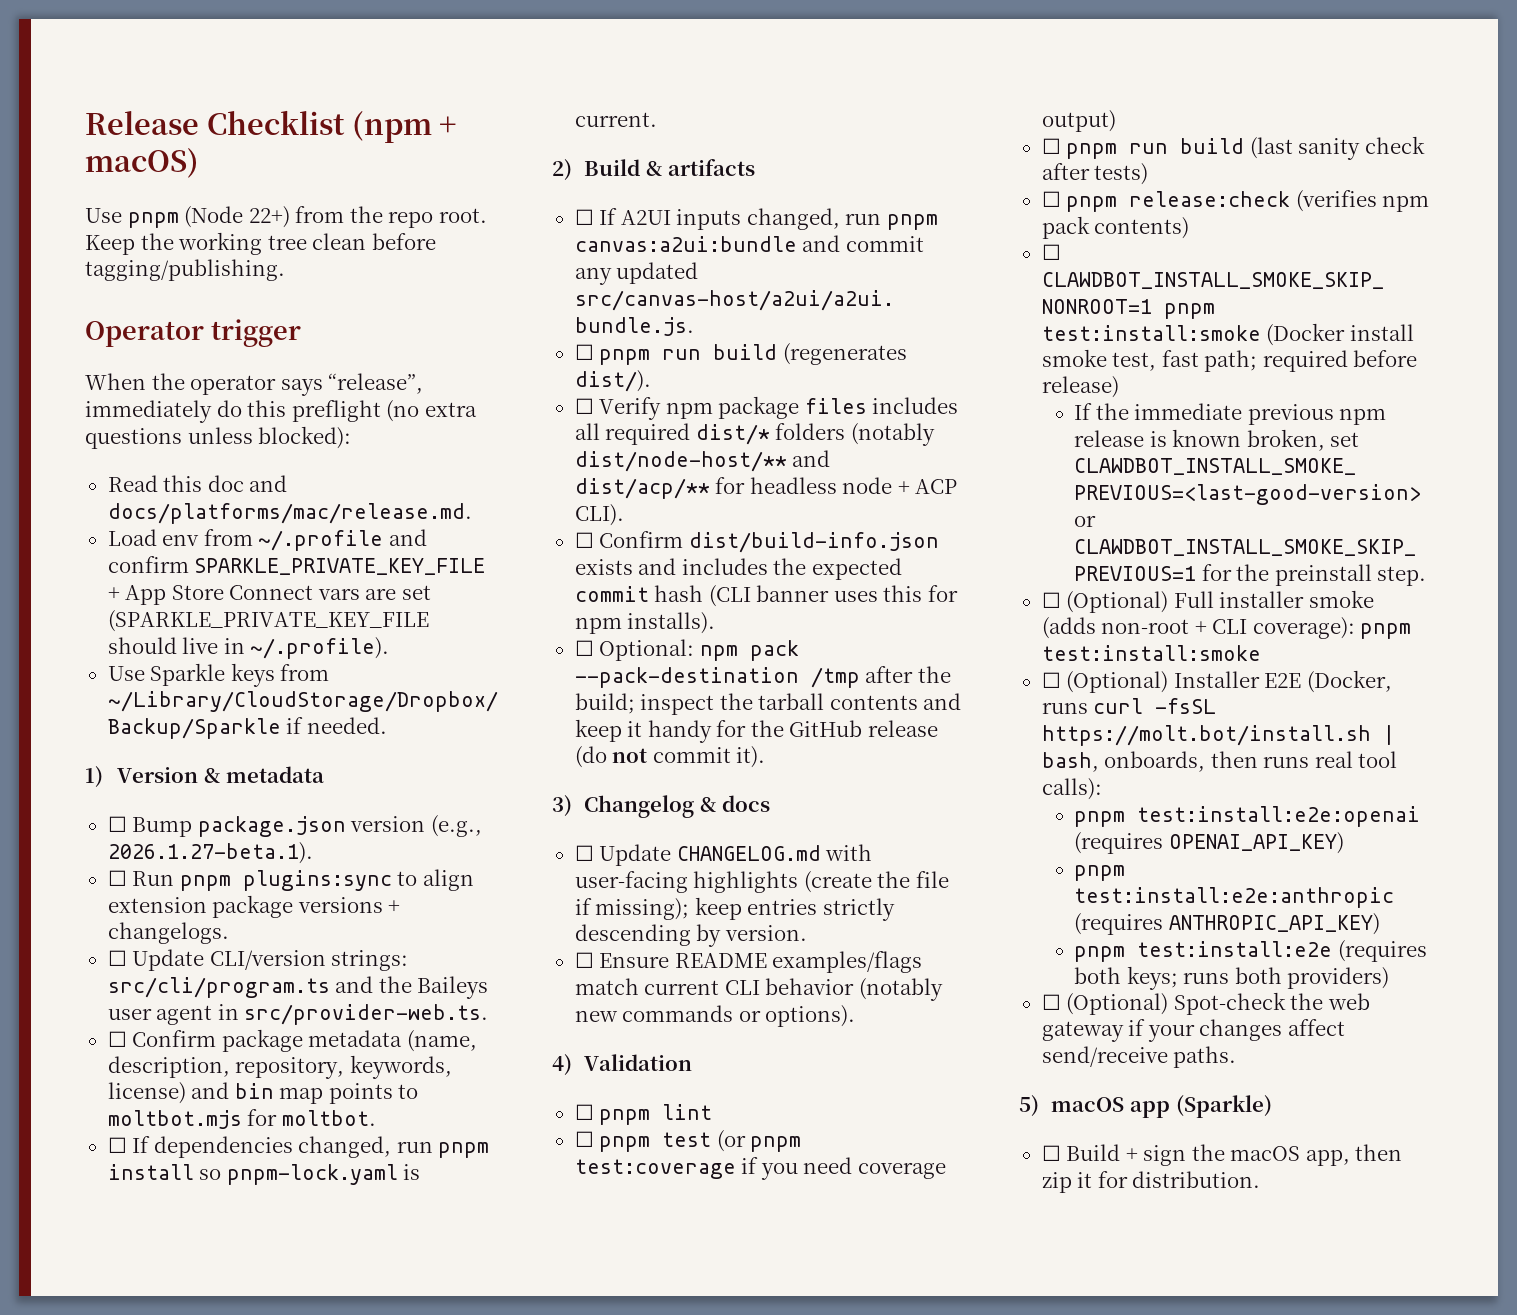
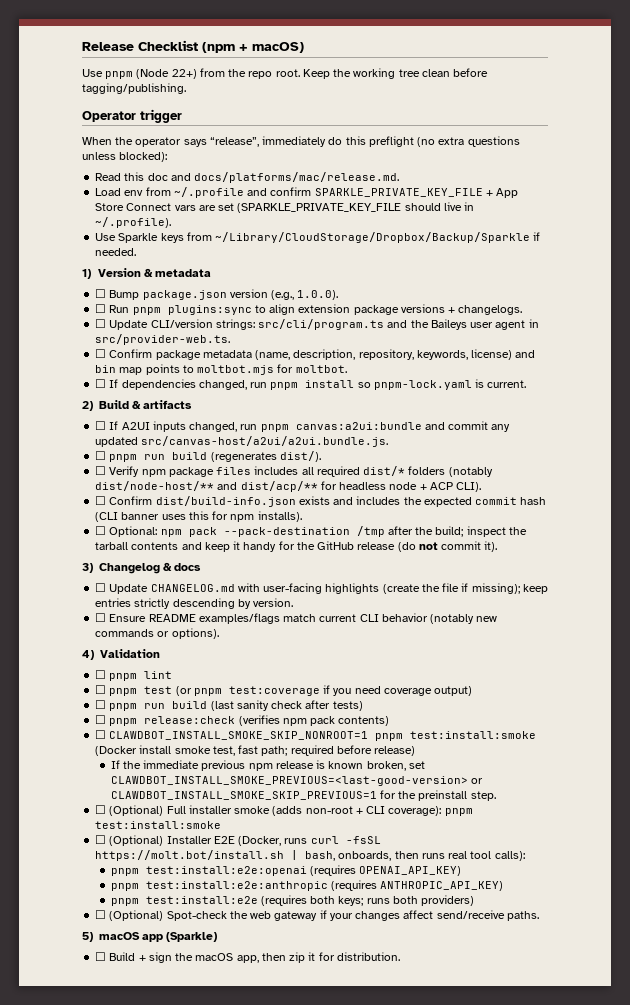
[107,842,313,864] 2026.1.27-beta.1). -> [297,290,339,300] 1.0.0).

